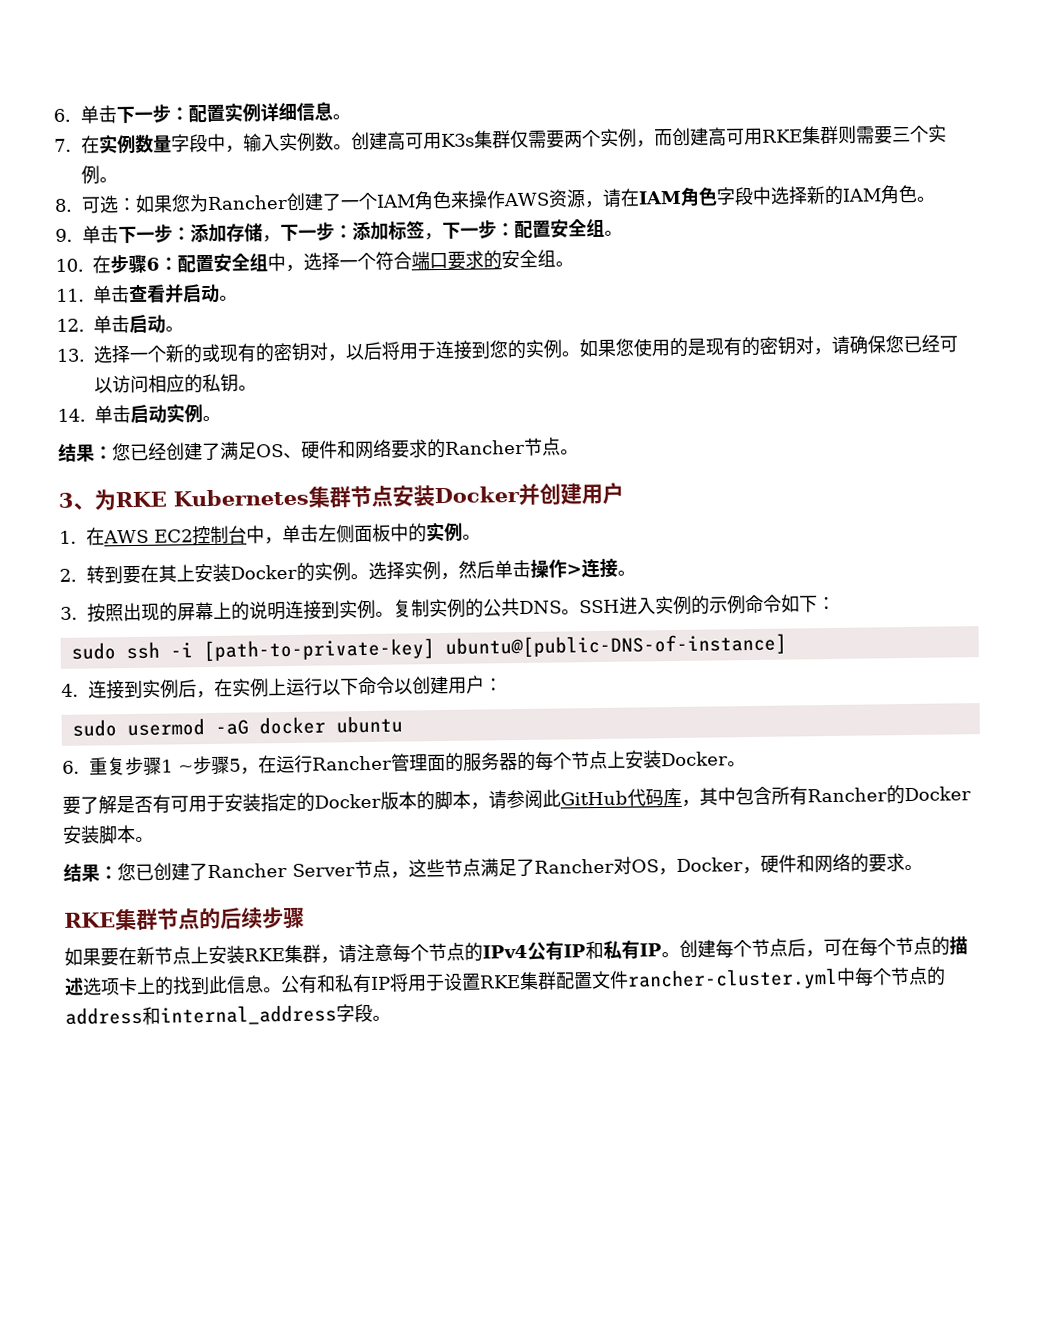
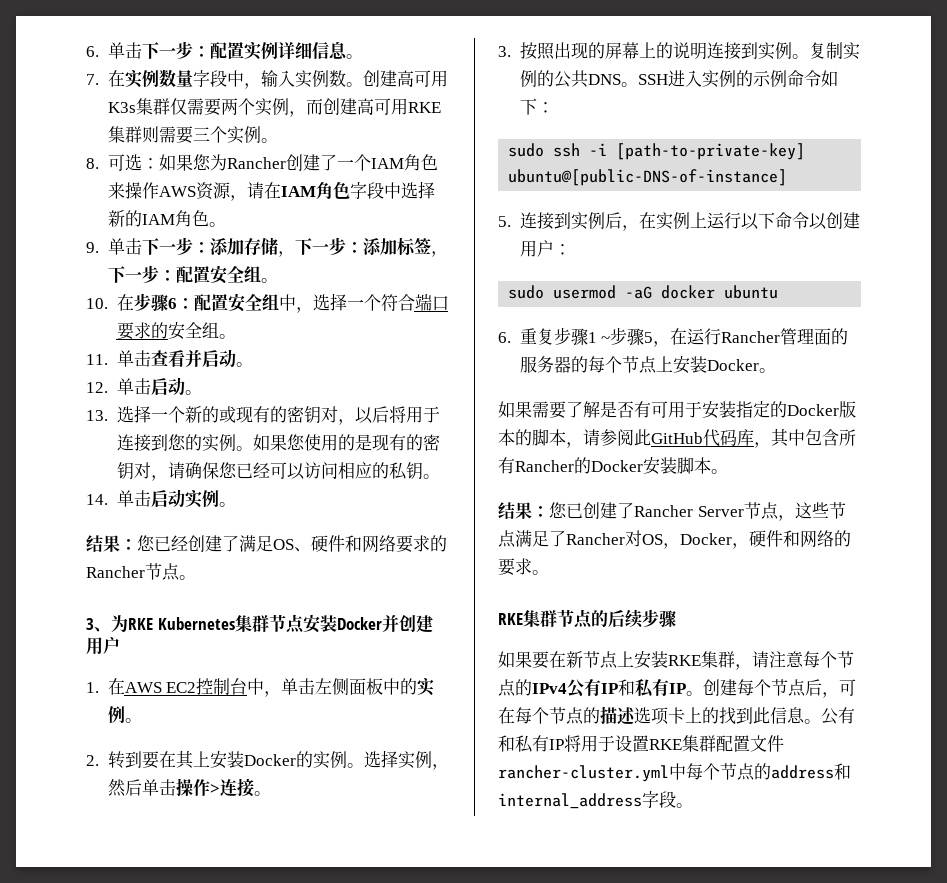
[61,683,79,697] 4. -> [498,216,511,227] 5.
(746, 764) none -> [498,401,549,418] 如果需

